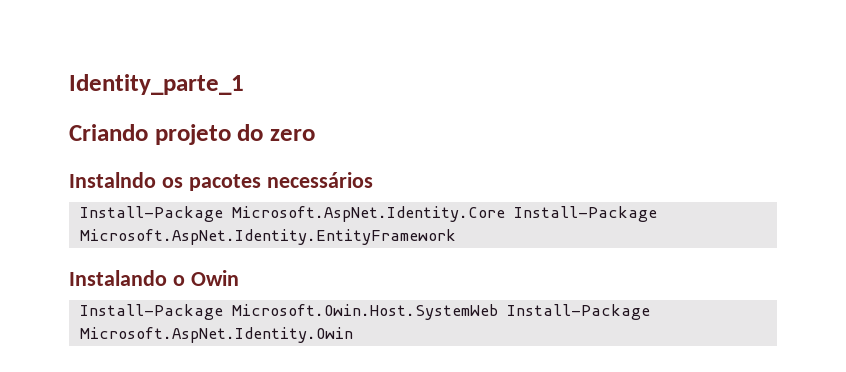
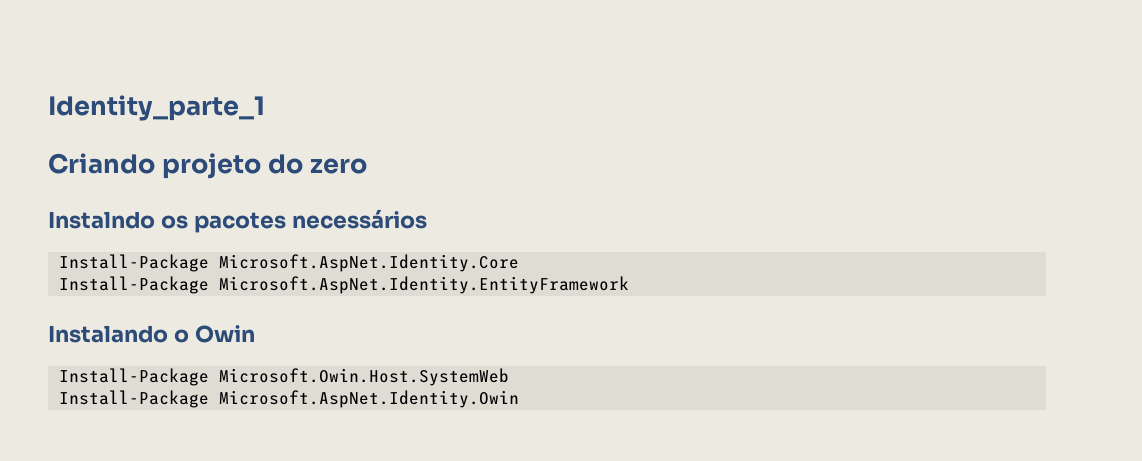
(505, 214) none -> (520, 263) //
(498, 312) none -> (510, 377) //

